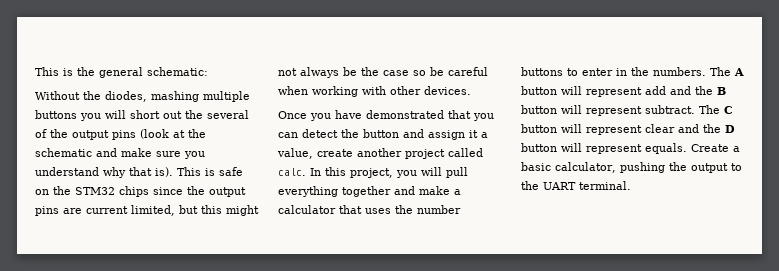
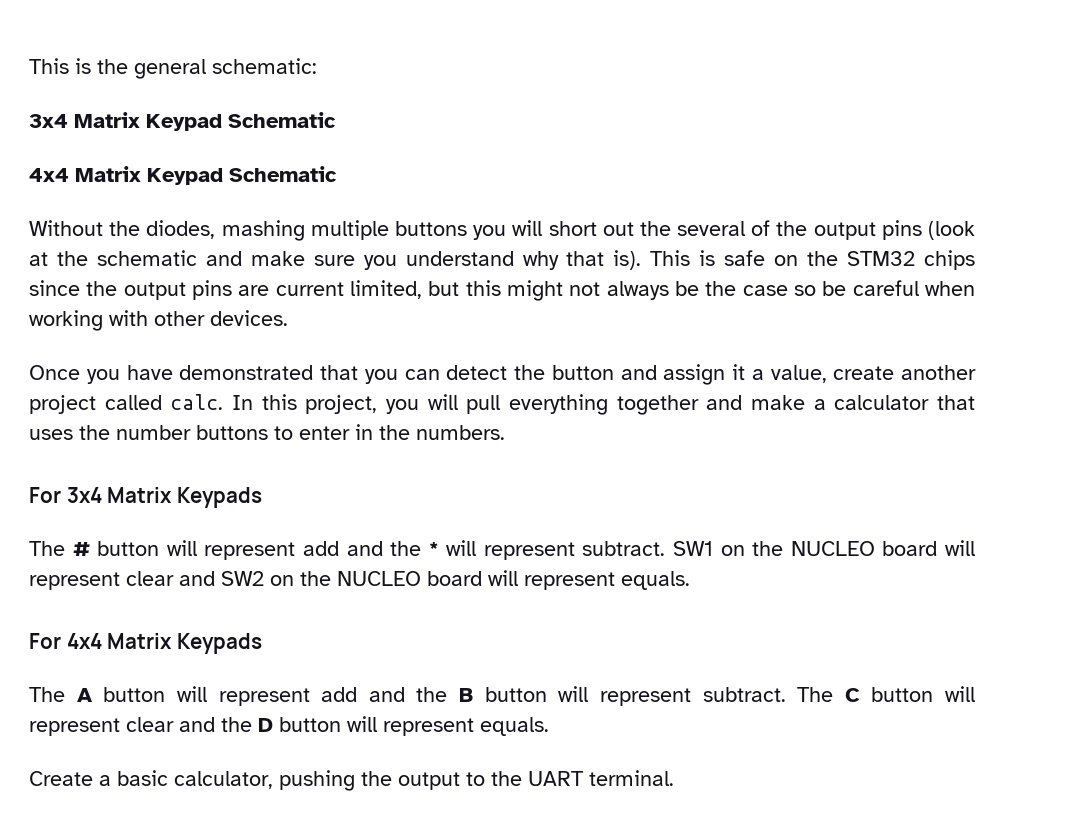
(208, 71) none -> [29,112,336,131] [29,166,337,185] // 3x4 Matrix Keypad Schematic // 4x4 Matrix Keypad Schematic
(706, 71) none -> [29,487,262,508] [29,540,976,560] [29,570,690,590] [29,633,262,654] // For 3x4 Matrix Keypads // The # button will represent add and the * will represent subtract. SW1 on the NUCLEO board will represent clear and SW2 on the NUCLEO board will represent equals. // For 4x4 Matrix Keypads //
(687, 148) none -> (549, 726) //

